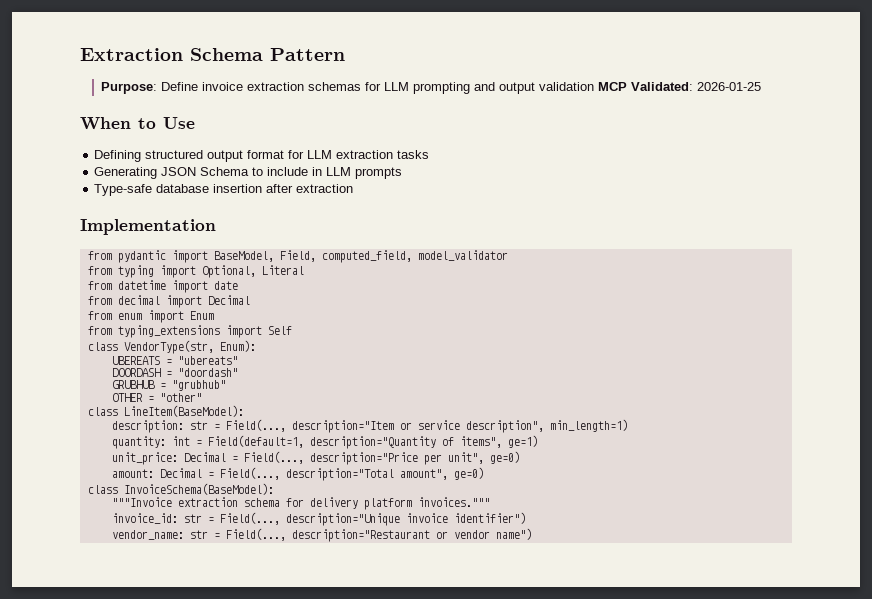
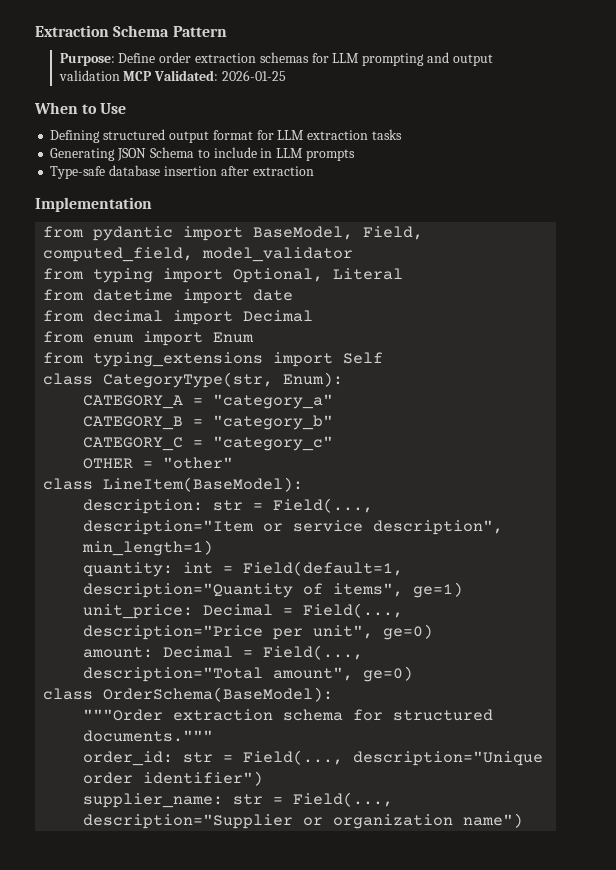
[202,82,244,91] invoice -> [159,52,192,63] order
[123,340,214,354] VendorType(str, -> [103,372,274,388] CategoryType(str,
[111,356,238,365] [111,368,238,377] [111,380,226,391] UBEREATS = "ubereats" // DOORDASH = "doordash" // GRUBHUB = "grubhub" -> [83,394,334,409] [83,415,334,430] [83,436,334,451] CATEGORY_A = "category_a" // CATEGORY_B = "category_b" // CATEGORY_C = "category_c"
[123,483,274,495] [111,497,172,507] InvoiceSchema(BaseModel): // """Invoice -> [103,687,334,702] [83,709,164,721] OrderSchema(BaseModel): // """Order
[309,497,490,510] [111,513,178,524] delivery platform invoices.""" // invoice_id: -> [393,709,494,721] [83,730,214,742] [83,751,174,766] structured documents.""" // order_id:
[405,513,448,523] invoice -> [83,772,134,784] order
[111,528,490,542] vendor_name: str = Field(..., description="Restaurant or vendor -> [83,792,394,808] [83,814,454,829] supplier_name: str = Field(..., description="Supplier or organization

